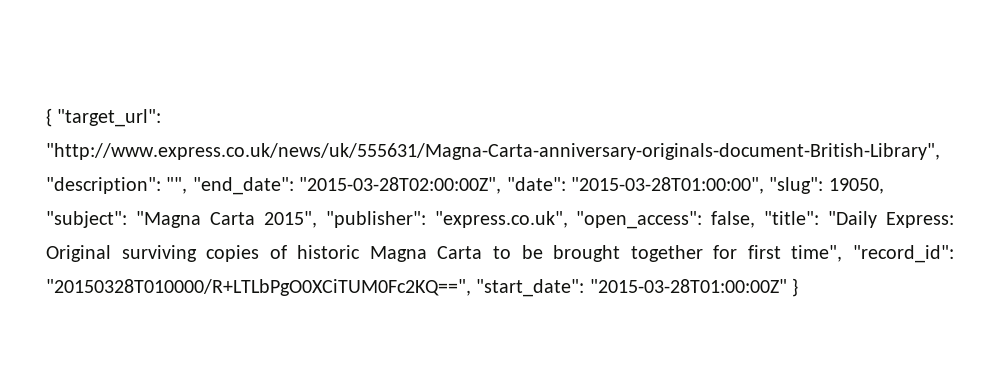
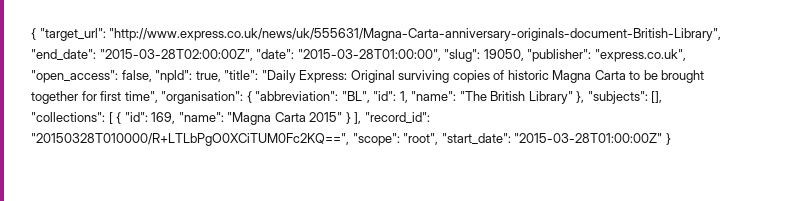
[46,177,188,194] "description": "", -> (722, 34) none
[46,211,317,228] "subject": "Magna Carta 2015", -> (524, 55) none
(756, 219) none -> [155,70,221,83] "npld": true,
[852,245,954,263] [46,279,471,296] "record_id": "20150328T010000/R+LTLbPgO0XCiTUM0Fc2KQ==", -> [161,91,663,104] [31,112,430,125] [31,133,439,146] "organisation": { "abbreviation": "BL", "id": 1, "name": "The British Library" }, "subjects": [], "collections": [ { "id": 169, "name": "Magna Carta 2015" } ], "record_id": "20150328T010000/R+LTLbPgO0XCiTUM0Fc2KQ==", "scope": "root",

